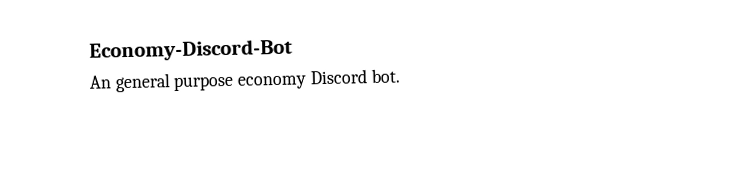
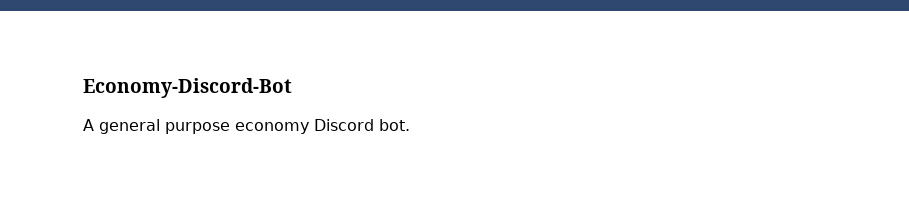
[89,75,112,89] An -> [83,119,94,131] A

